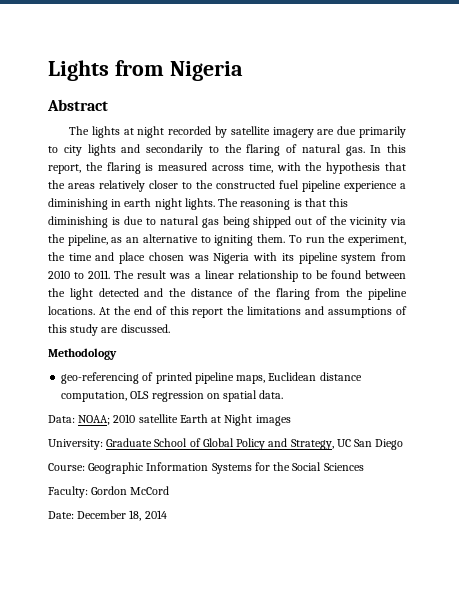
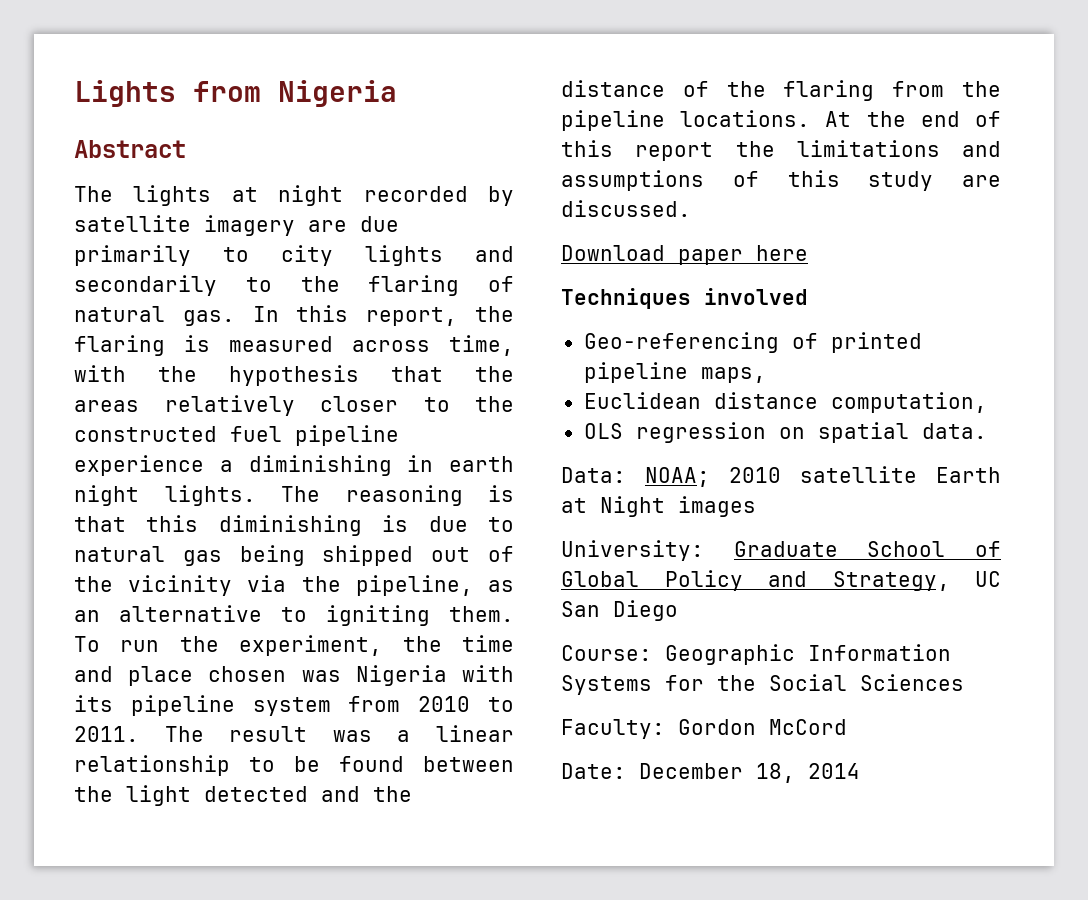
[48,348,117,360] [61,372,140,384] Methodology // geo-referencing -> [561,245,808,265] [561,288,808,309] [583,332,779,353] Download paper here // Techniques involved // Geo-referencing
(266, 379) none -> (766, 375) //
(128, 396) none -> (987, 402) //

